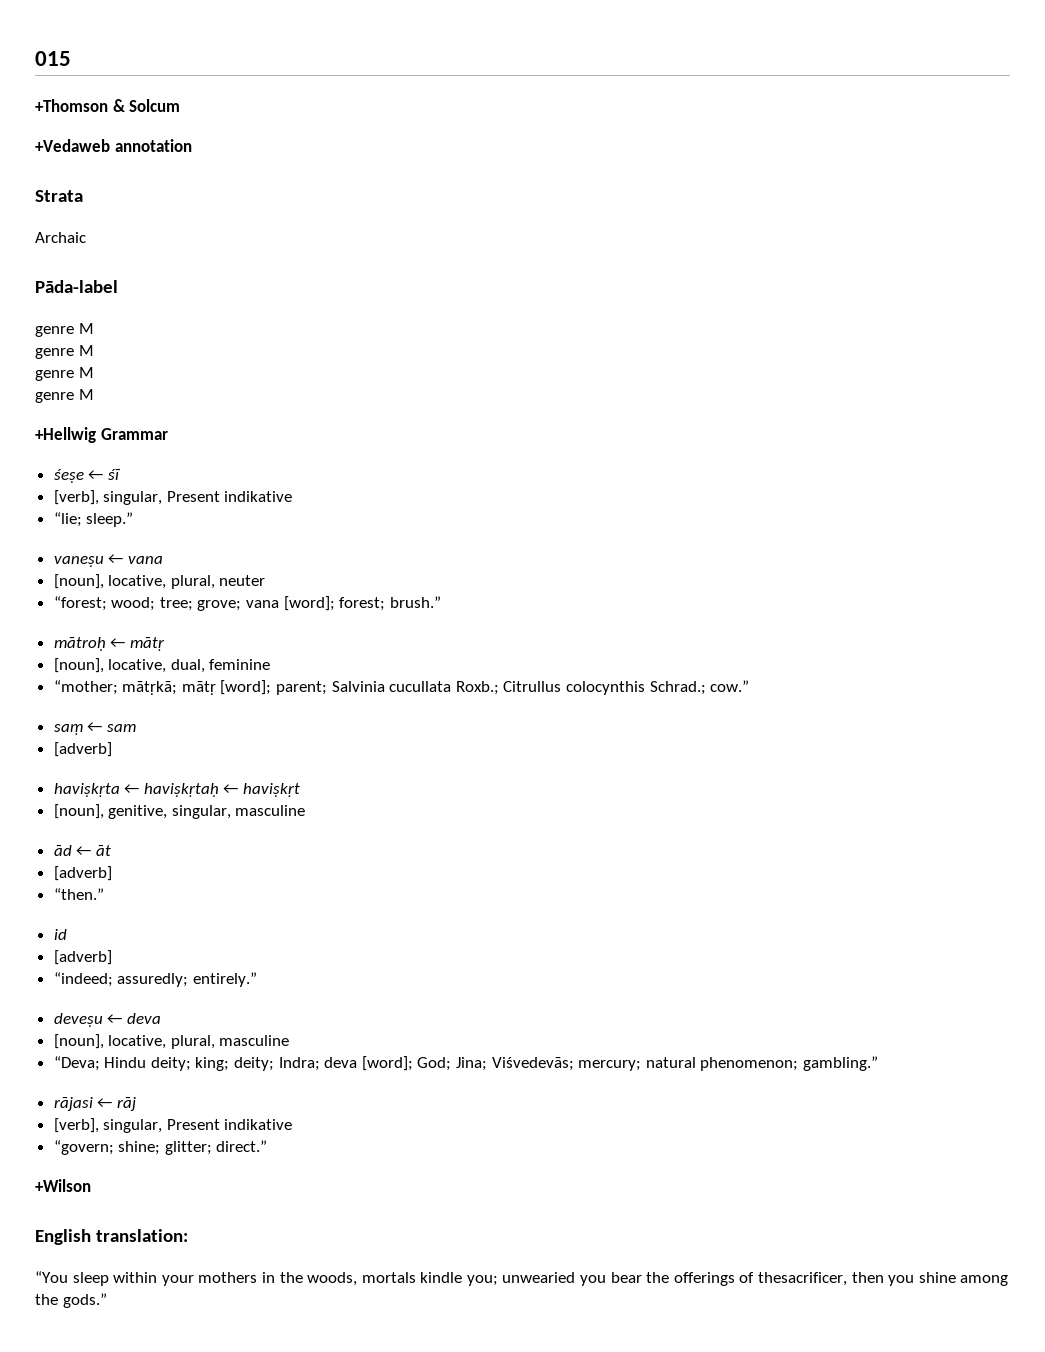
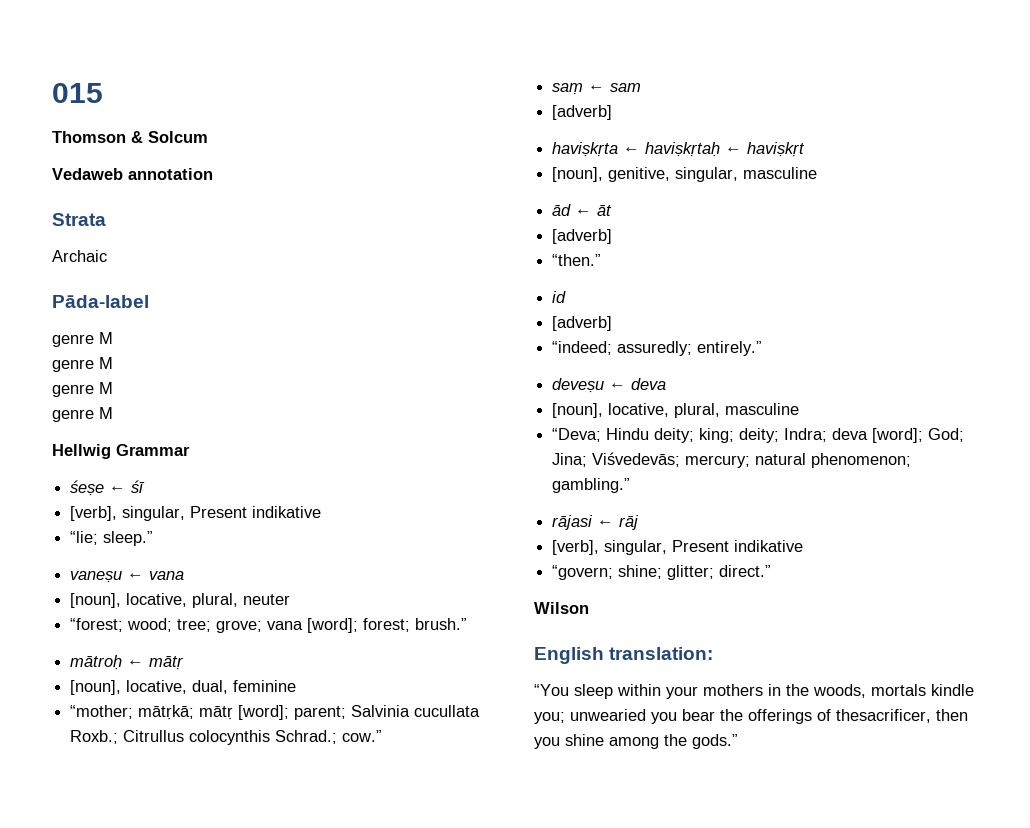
[35,99,108,112] +Thomson -> [52,131,126,143] Thomson
[35,139,110,152] +Vedaweb -> [52,168,123,180] Vedaweb
[35,427,96,443] +Hellwig -> [52,444,111,459] Hellwig
[35,1179,91,1192] +Wilson -> [534,602,589,614] Wilson

